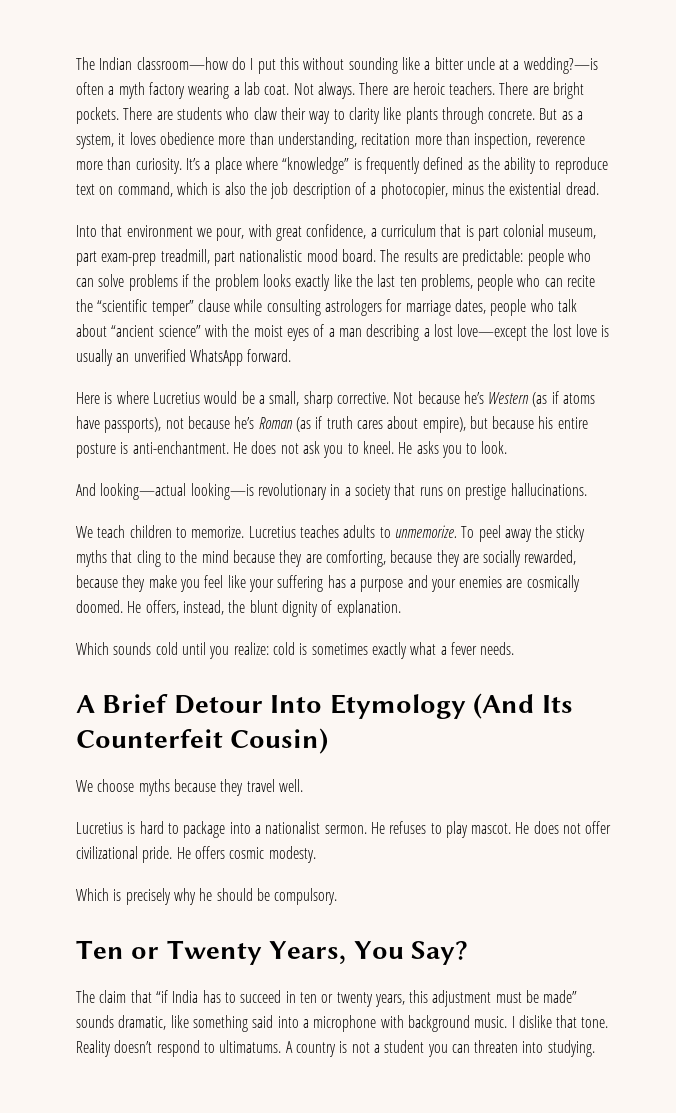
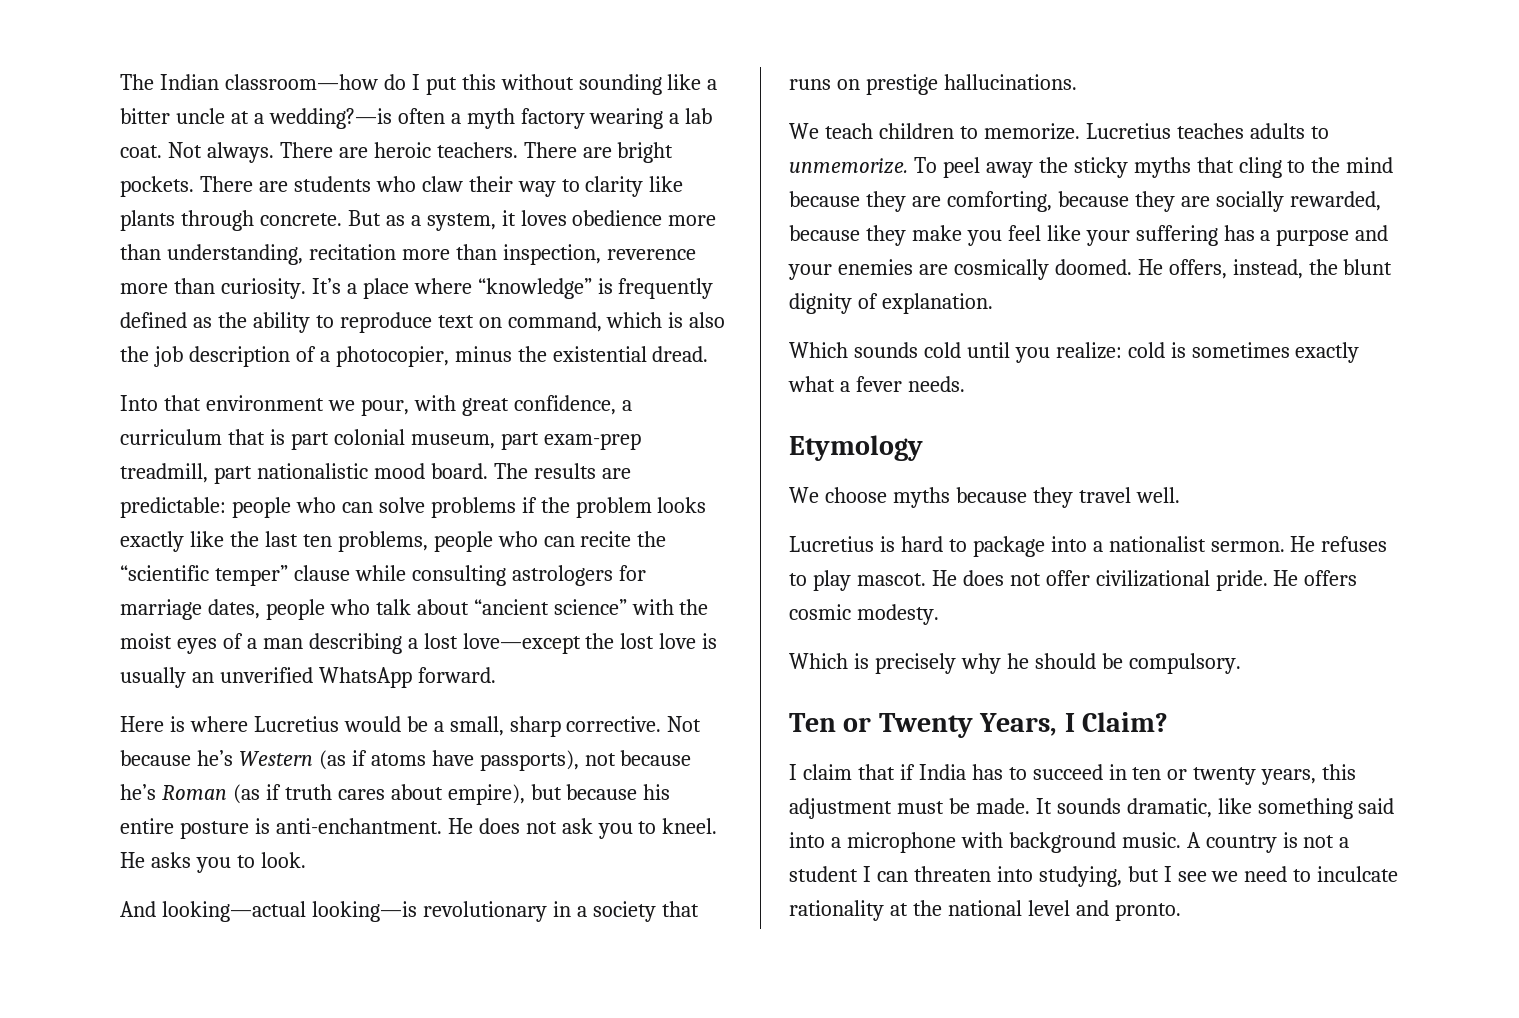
[76,693,573,719] [76,728,329,754] A Brief Detour Into Etymology (And Its Counterfeit Cousin) -> [789,435,923,461] Etymology
[353,941,469,965] [76,990,95,1003] You Say? // The -> [1064,712,1169,732] [789,764,797,780] I Claim? // I
[155,990,168,1003] “if -> [899,764,915,780] if
[543,990,578,1003] made” -> [975,798,1052,814] made. It
[511,1015,609,1028] [76,1040,282,1057] I dislike that tone. Reality doesn’t respond to ultimatums. -> (1181, 840) none
[427,1044,448,1057] you -> [862,866,871,882] I
[547,1040,595,1057] studying. -> [1038,866,1399,887] [789,900,1181,921] studying, but I see we need to inculcate rationality at the national level and pronto.

